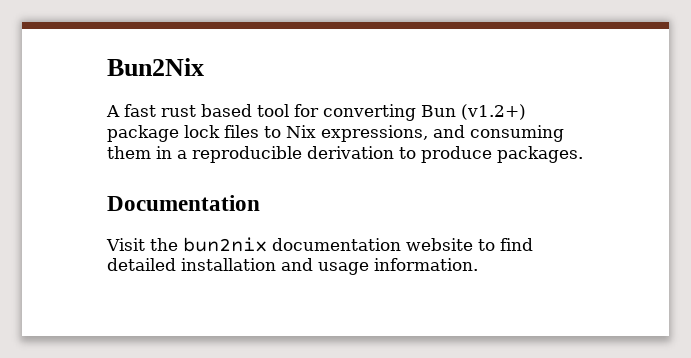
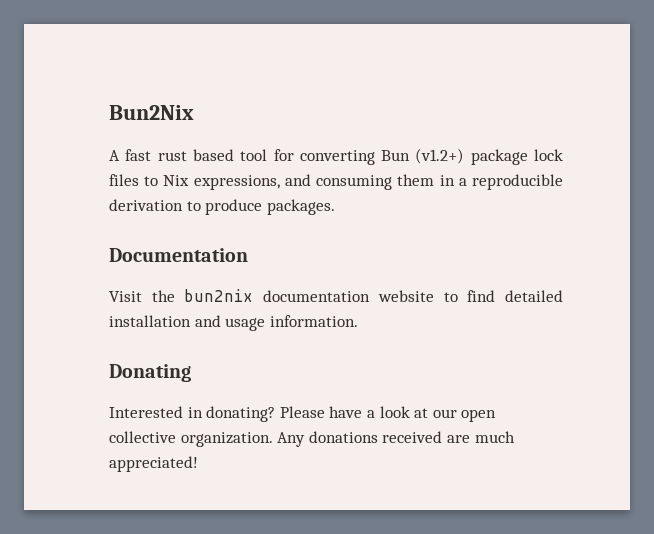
(478, 264) none -> [109,364,191,382] [109,406,497,422] [109,431,515,447] [109,456,198,472] // Donating // Interested in donating? Please have a look at our open collective organization. Any donations received are much appreciated!

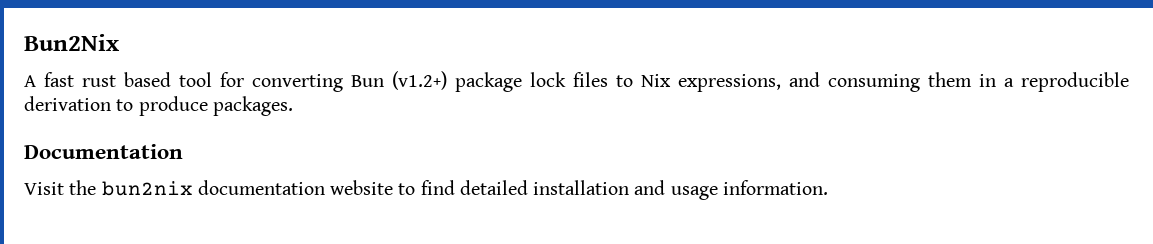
[109,364,191,382] [109,406,497,422] [109,431,515,447] [109,456,198,472] // Donating // Interested in donating? Please have a look at our open collective organization. Any donations received are much appreciated! -> (828, 187) none

